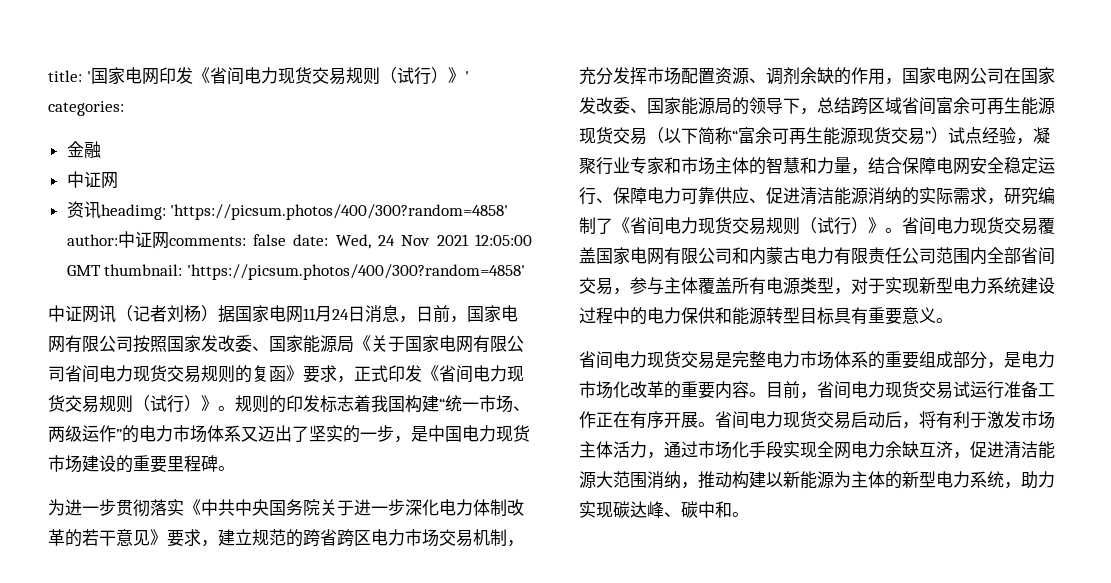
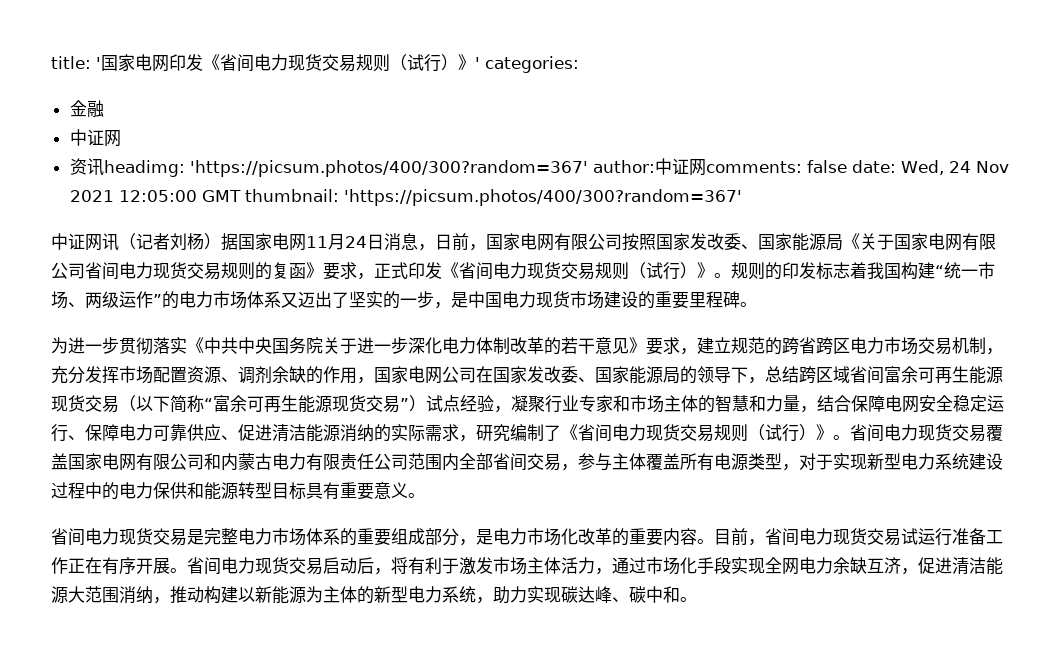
[170,204,509,220] 'https://picsum.photos/400/300?random=4858' -> [189,160,588,177] 'https://picsum.photos/400/300?random=367'
[186,264,525,280] 'https://picsum.photos/400/300?random=4858' -> [343,189,742,206] 'https://picsum.photos/400/300?random=367'

